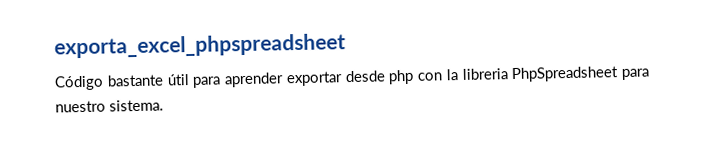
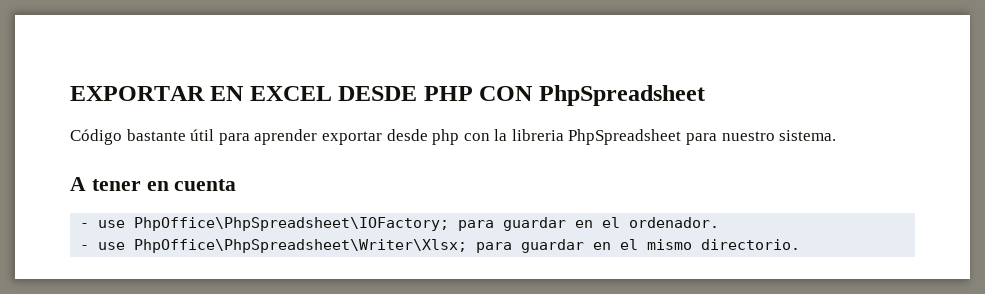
[54,33,346,59] exporta_excel_phpspreadsheet -> [70,85,705,106] EXPORTAR EN EXCEL DESDE PHP CON PhpSpreadsheet
(164, 105) none -> [70,177,237,191] [80,217,720,231] [80,239,801,253] // A tener en cuenta // - use PhpOffice\PhpSpreadsheet\IOFactory; para guardar en el ordenador. // - use PhpOffice\PhpSpreadsheet\Writer\Xlsx; para guardar en el mismo directorio.

